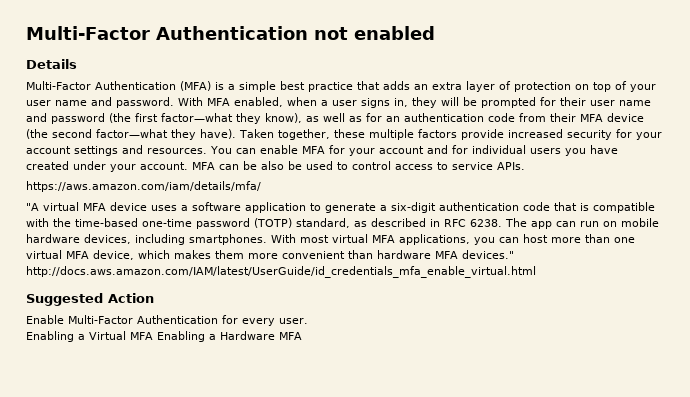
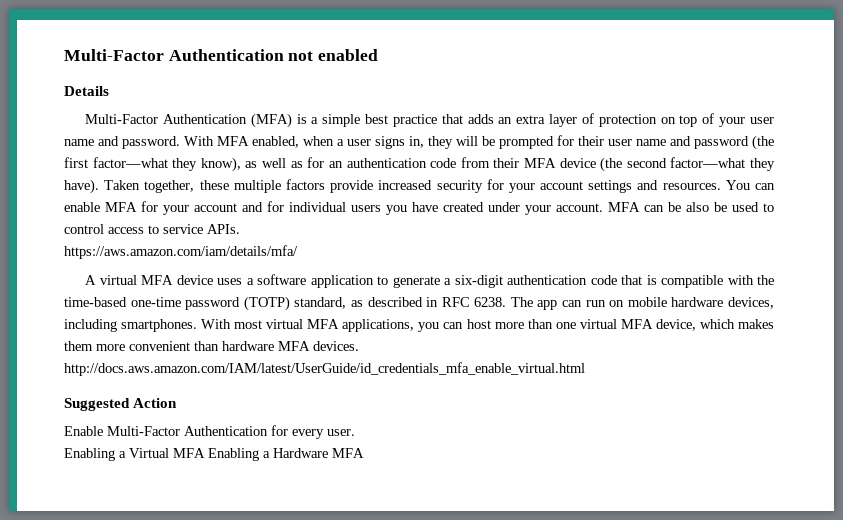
[26,203,39,211] "A -> [85,275,97,285] A
[462,250,514,259] devices." -> [313,341,359,351] devices.

